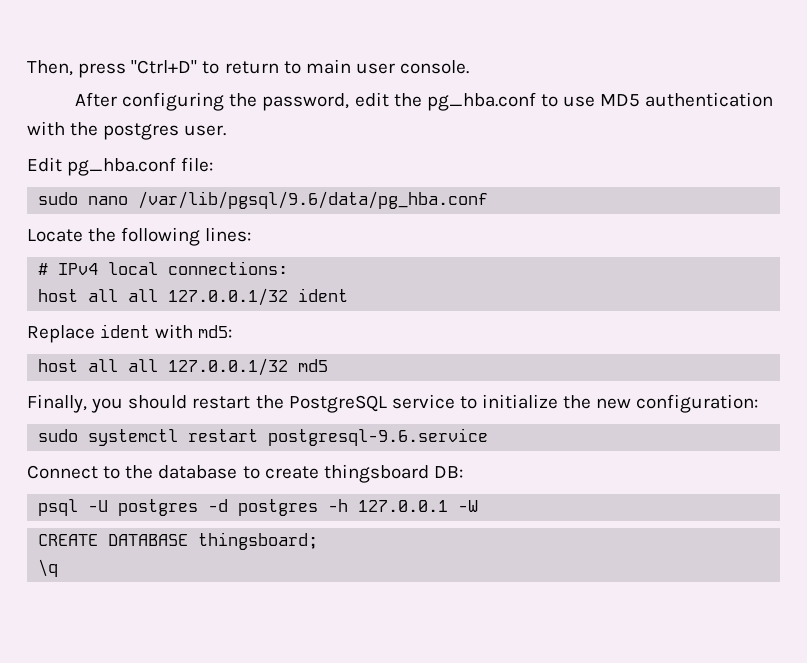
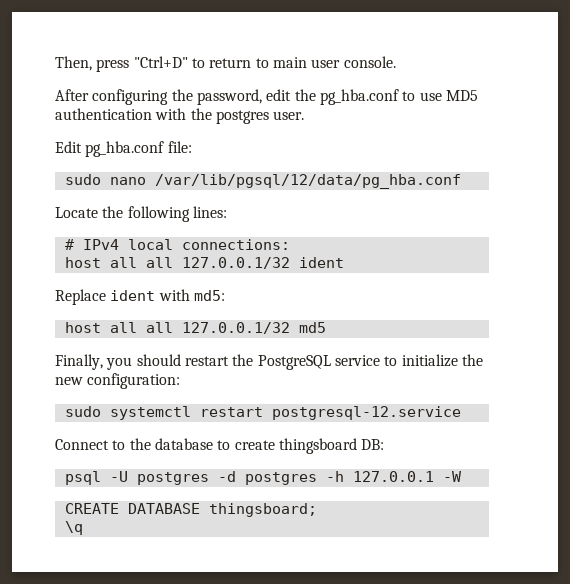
[138,191,489,209] /var/lib/pgsql/9.6/data/pg_hba.conf -> [154,174,461,189] /var/lib/pgsql/12/data/pg_hba.conf
[268,428,489,446] postgresql-9.6.service -> [271,406,461,420] postgresql-12.service

